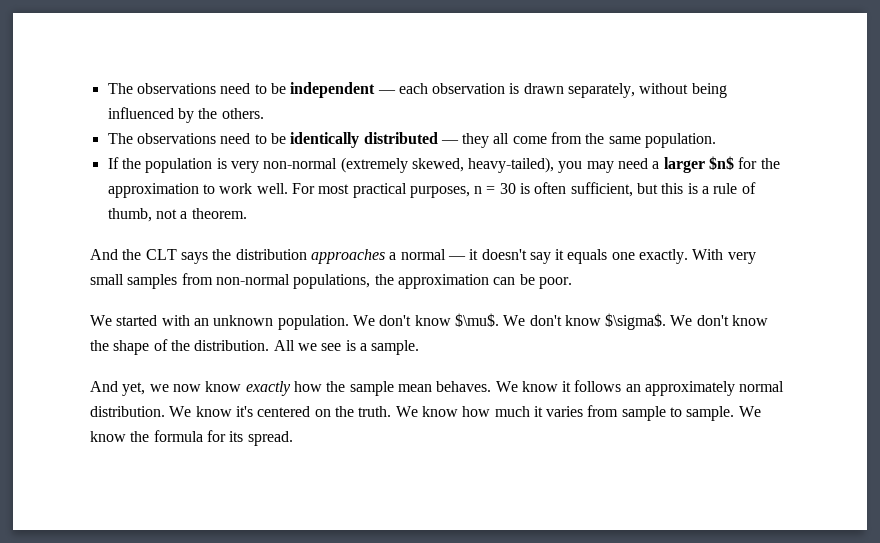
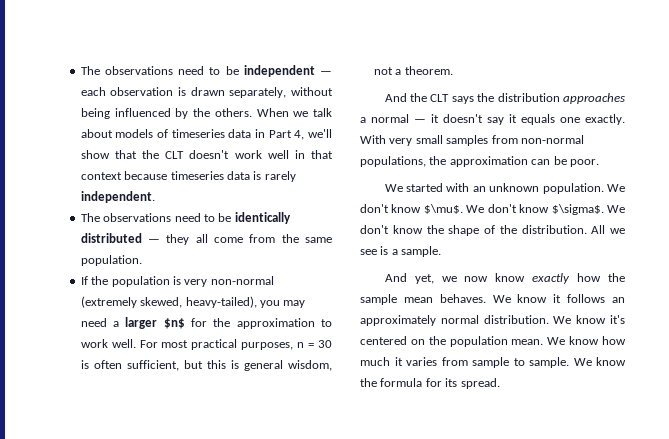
(264, 113) none -> [256,108,332,117] [80,129,332,140] [80,150,333,159] [80,171,296,182] [80,191,155,203] When we talk about models of timeseries data in Part 4, we'll show that the CLT doesn't work well in that context because timeseries data is rarely independent.
[702,182,756,194] [107,208,152,222] a rule of thumb, -> [243,360,332,371] general wisdom,
[358,406,392,417] truth. -> [449,336,544,347] population mean.

